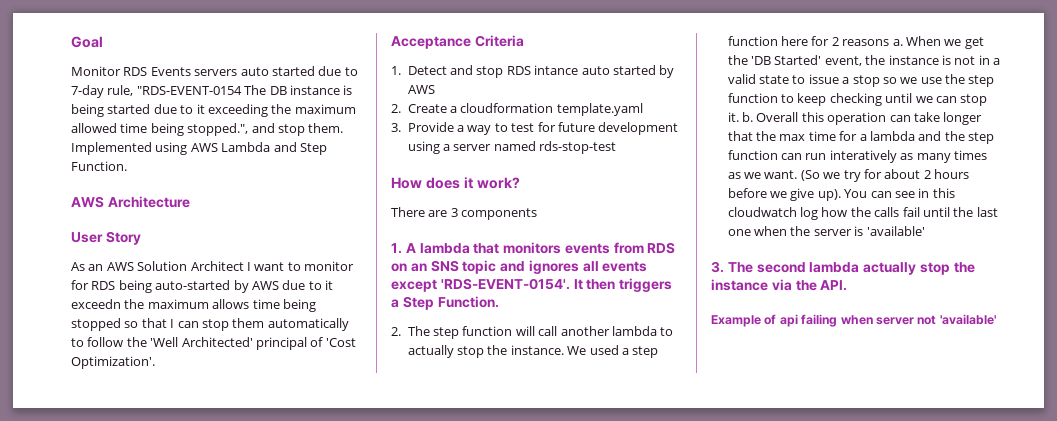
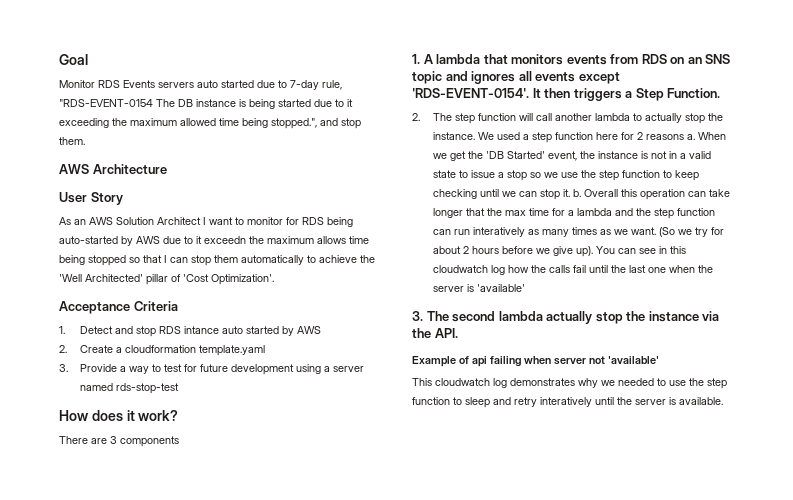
[71,142,327,155] [71,161,127,171] Implemented using AWS Lambda and Step Function. -> (85, 141) none
[87,337,124,347] follow -> [319,255,357,263] achieve
[255,337,307,350] principal -> [146,274,168,285] pillar
(996, 319) none -> [412,378,727,389] [412,397,723,408] // This cloudwatch log demonstrates why we needed to use the step function to sleep and retry interatively until the server is available.

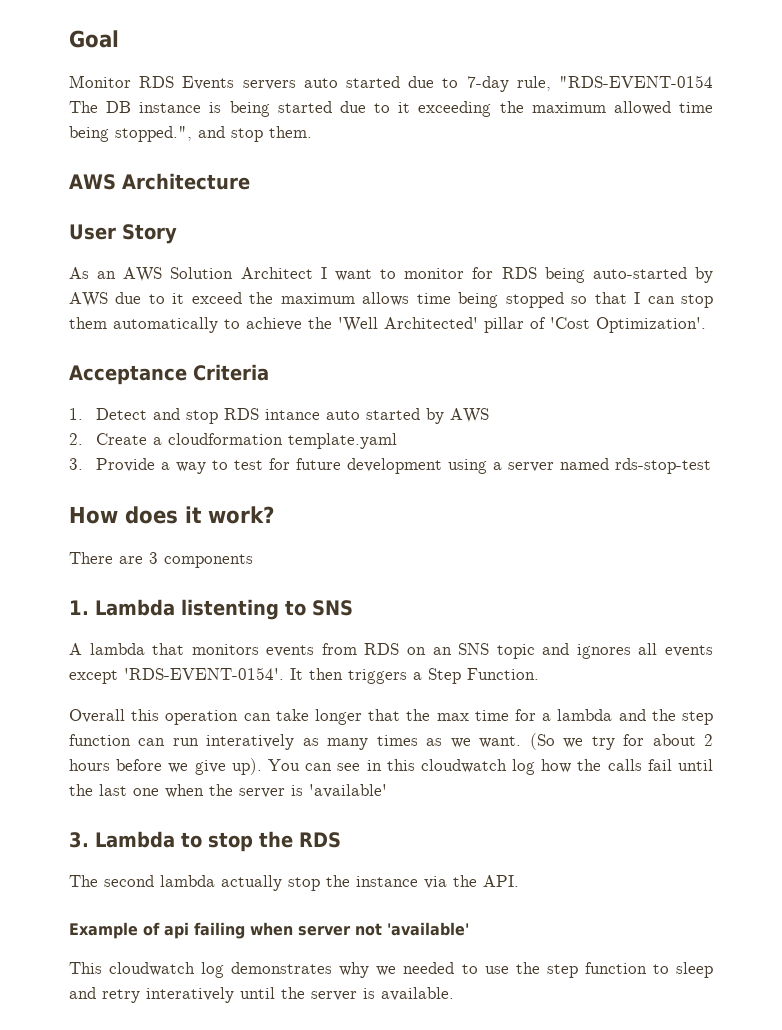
[204,236,246,244] exceedn -> [191,292,242,304] exceed
(420, 59) none -> [95,599,353,620] Lambda listenting to SNS //
[412,113,724,124] [433,132,727,143] [433,151,712,161] [433,170,700,181] [433,189,582,200] 2. The step function will call another lambda to actually stop the instance. We used a step function here for 2 reasons a. When we get the 'DB Started' event, the instance is not in a valid state to issue a stop so we use the step function to keep checking until we can stop it. b. -> (539, 674) none
(423, 316) none -> [95,831,341,852] Lambda to stop the RDS //

